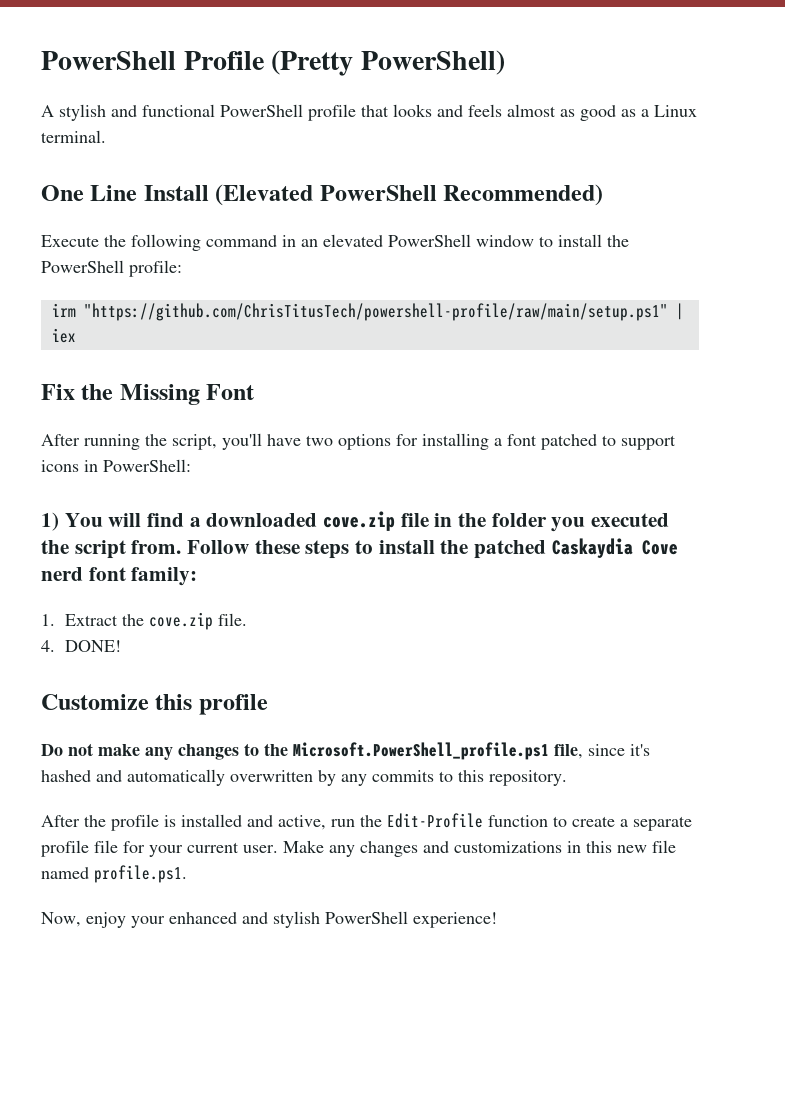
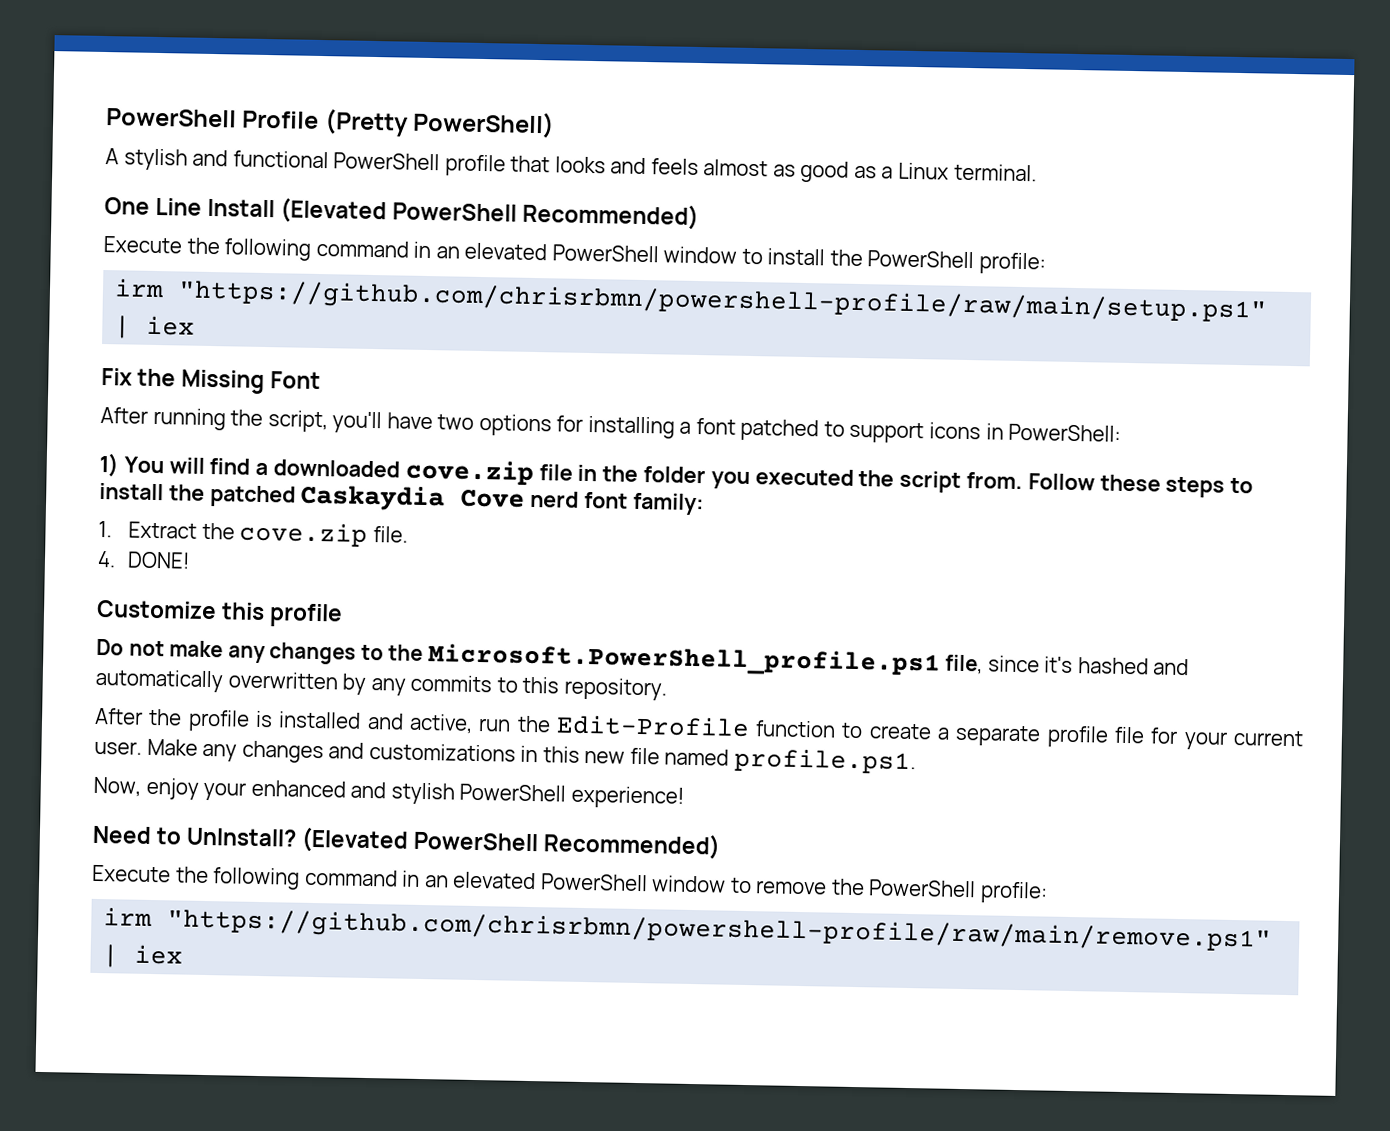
[83,303,668,321] "https://github.com/ChrisTitusTech/powershell-profile/raw/main/setup.ps1" -> [178,279,1269,324] "https://github.com/chrisrbmn/powershell-profile/raw/main/setup.ps1"
(497, 920) none -> [92,825,722,860] [92,864,1048,904] [103,907,1273,953] [102,944,184,968] // Need to UnInstall? (Elevated PowerShell Recommended) // Execute the following command in an elevated PowerShell window to remove the PowerShell profile: // irm "https://github.com/chrisrbmn/powershell-profile/raw/main/remove.ps1" | iex

